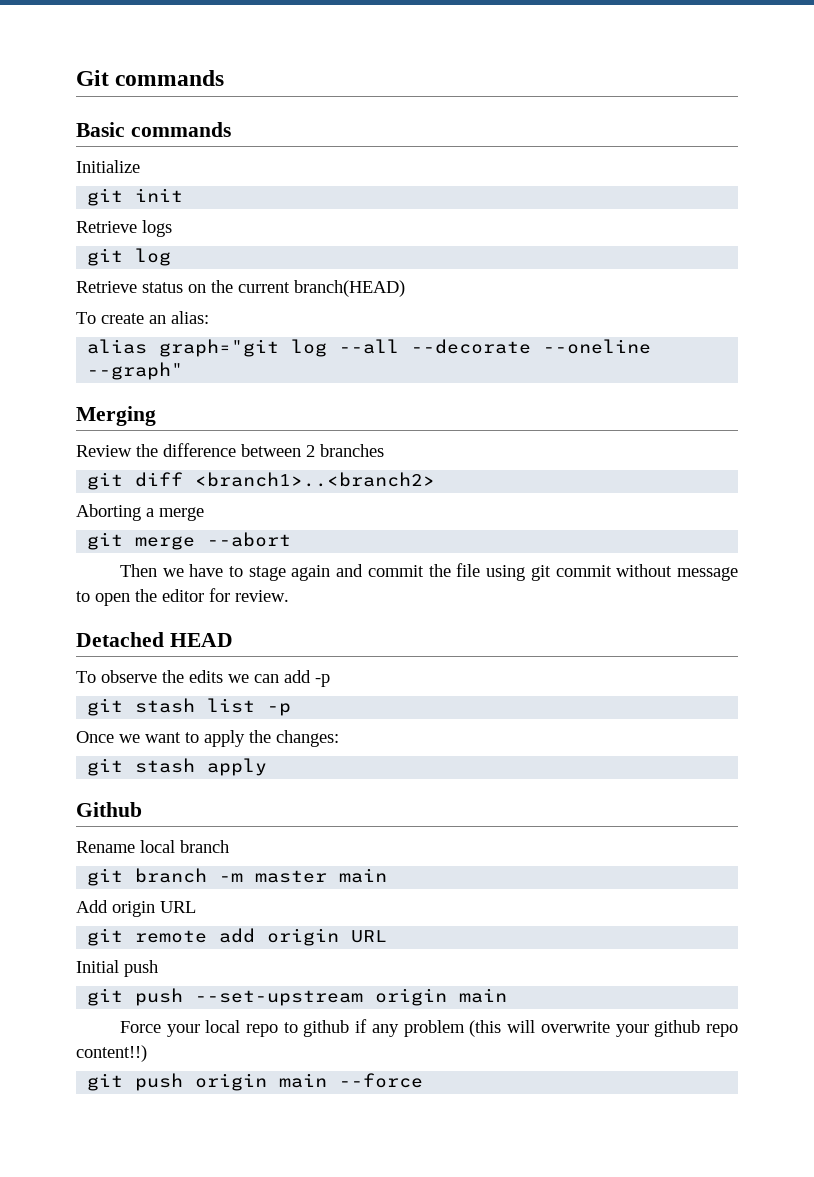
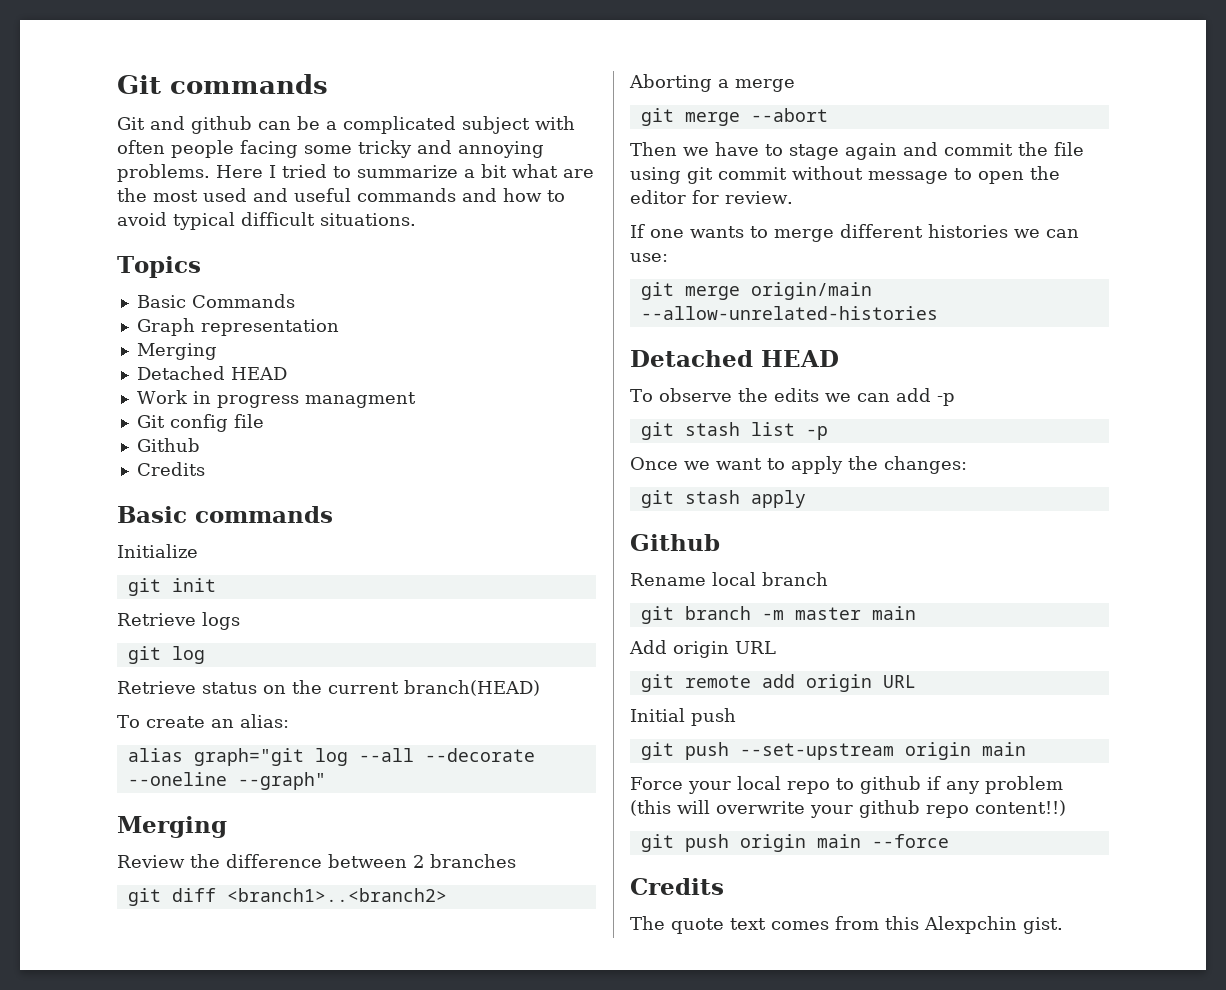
(225, 78) none -> [117,116,575,134] [117,140,544,158] [117,164,594,182] [117,188,565,202] [117,212,416,230] [117,256,201,278] [136,294,295,308] [136,318,339,336] [136,343,217,360] [136,366,287,380] [136,390,416,408] [136,414,264,432] [136,438,200,452] [136,462,205,476] // Git and github can be a complicated subject with often people facing some tricky and annoying problems. Here I tried to summarize a bit what are the most used and useful commands and how to avoid typical difficult situations. // Topics // Basic Commands // Graph representation // Merging // Detached HEAD // Work in progress managment // Git config file // Github // Credits
(289, 596) none -> [630,224,1079,242] [630,253,668,262] [640,282,872,300] [640,306,938,320] // If one wants to merge different histories we can use: // git merge origin/main --allow-unrelated-histories
(424, 1080) none -> [630,878,724,895] [630,916,1063,934] // Credits // The quote text comes from this Alexpchin gist.

